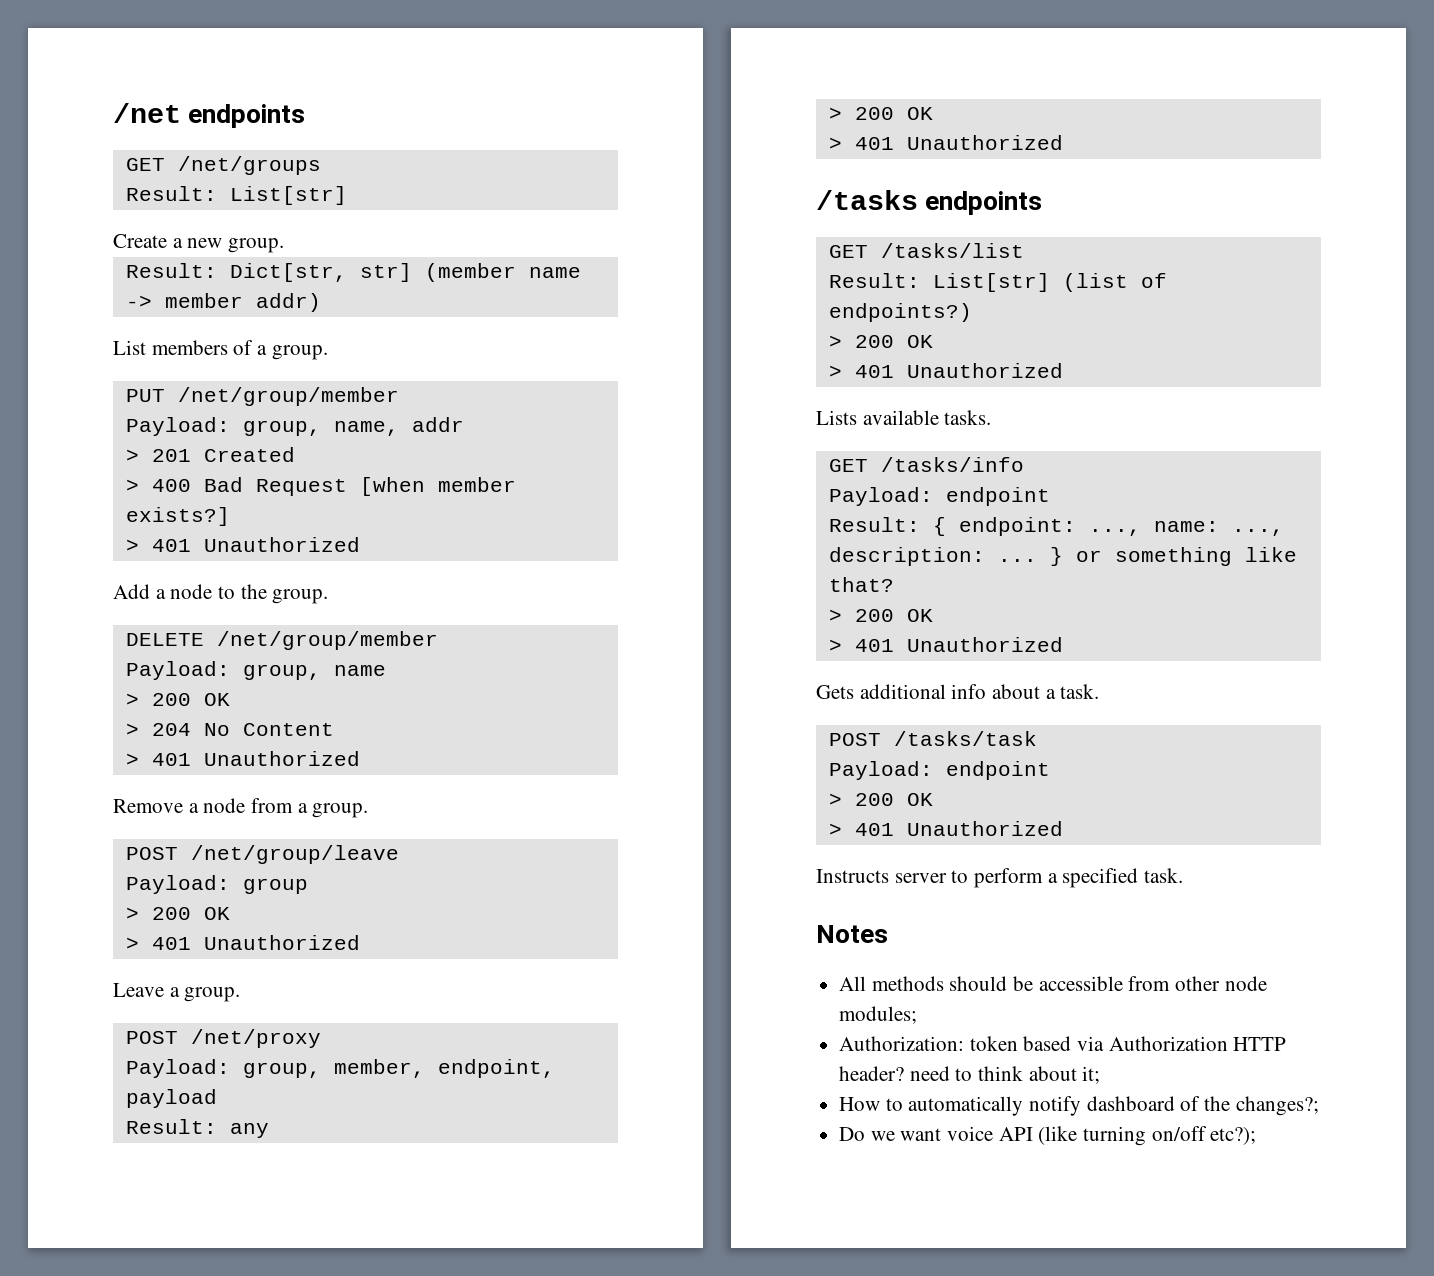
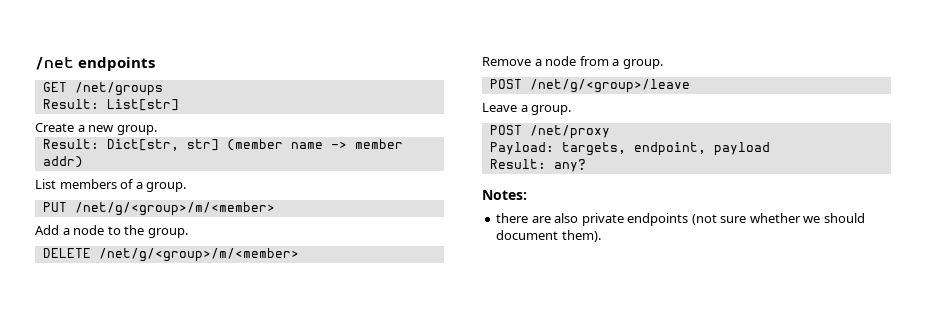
[177,387,399,406] [125,417,464,436] [125,447,295,462] [125,477,516,496] [125,507,230,526] [125,537,360,552] /net/group/member // Payload: group, name, addr // > 201 Created // > 400 Bad Request [when member exists?] // > 401 Unauthorized -> [74,202,275,216] /net/g/<group>/m/<member>
[216,631,438,650] [125,661,386,680] [125,693,230,706] [125,723,334,736] [125,751,360,766] /net/group/member // Payload: group, name // > 200 OK // > 204 No Content // > 401 Unauthorized -> [98,248,299,262] /net/g/<group>/m/<member>
[190,845,399,864] [125,875,308,894] [125,907,230,920] [125,935,360,950] /net/group/leave // Payload: group // > 200 OK // > 401 Unauthorized -> [529,79,690,93] /net/g/<group>/leave
[242,1059,425,1078] group, member, -> [561,142,626,156] targets,
[229,1123,269,1138] [828,107,933,120] [828,135,1063,150] [816,190,1043,215] [828,243,1024,258] [828,273,1167,292] [828,303,972,322] [828,335,933,348] [828,363,1063,378] [816,410,992,425] [828,457,1024,472] [828,487,1050,506] [828,517,1284,536] [828,547,1297,566] [828,577,894,592] [828,609,933,622] [828,637,1063,652] [816,684,1100,699] [828,731,1037,746] [828,761,1050,780] [828,793,933,806] [828,821,1063,836] [816,868,1184,888] [816,925,888,943] [839,976,1267,991] [839,1006,918,1024] [839,1036,1287,1051] [839,1066,1101,1084] [839,1096,1319,1116] [839,1126,1257,1146] any // > 200 OK // > 401 Unauthorized // /tasks endpoints // GET /tasks/list // Result: List[str] (list of endpoints?) // > 200 OK // > 401 Unauthorized // Lists available tasks. // GET /tasks/info // Payload: endpoint // Result: { endpoint: ..., name: ..., description: ... } or something like that? // > 200 OK // > 401 Unauthorized // Gets additional info about a task. // POST /tasks/task // Payload: endpoint // > 200 OK // > 401 Unauthorized // Instructs server to perform a specified task. // Notes // All methods should be accessible from other node modules; // Authorization: token based via Authorization HTTP header? need to think about it; // How to automatically notify dashboard of the changes?; // Do we want voice API (like turning on/off etc?); -> [553,159,586,172] [482,190,527,200] [496,213,865,226] [496,230,601,242] any? // Notes: // there are also private endpoints (not sure whether we should document them).

